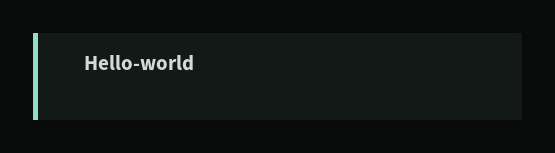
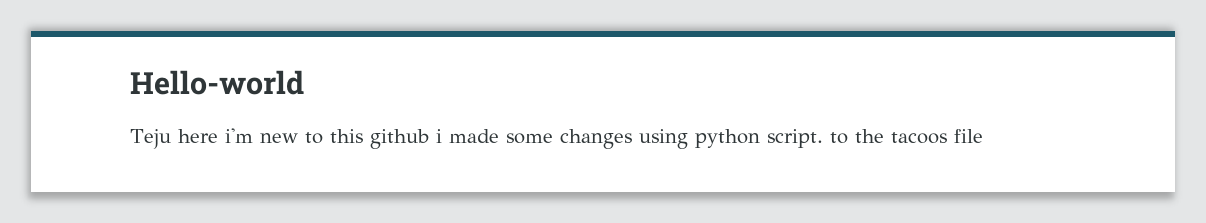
(194, 63) none -> [130,128,983,149] // Teju here i'm new to this github i made some changes using python script. to the tacoos file

